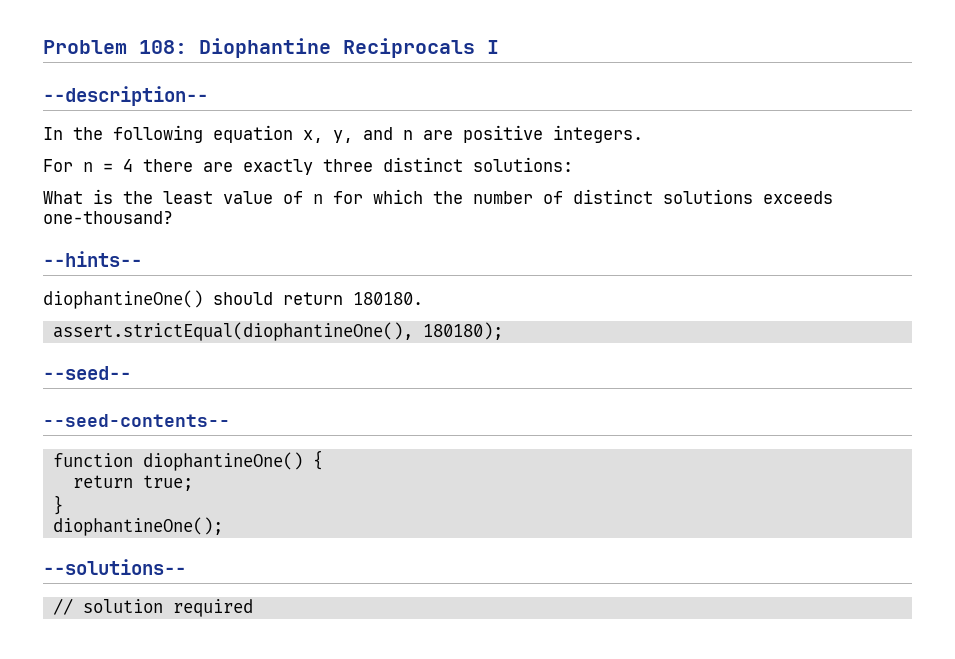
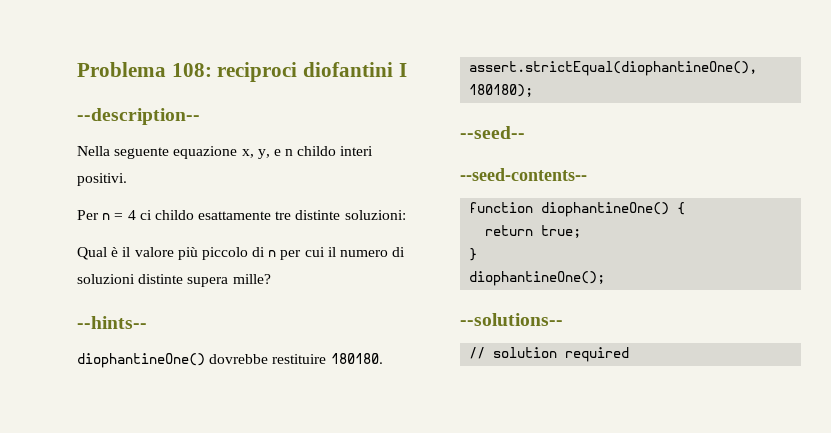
[43,38,499,58] [43,86,208,106] [43,125,643,143] [43,157,573,175] [43,189,833,204] [43,211,173,224] Problem 108: Diophantine Reciprocals I // --description-- // In the following equation x, y, and n are positive integers. // For n = 4 there are exactly three distinct solutions: // What is the least value of n for which the number of distinct solutions exceeds one-thousand? -> [77,62,407,82] [77,108,200,125] [77,146,374,159] [77,173,127,186] [77,210,406,220] [77,247,406,260] [77,274,271,287] Problema 108: reciproci diofantini I // --description-- // Nella seguente equazione x, y, e n childo interi positivi. // Per n = 4 ci childo esattamente tre distinte soluzioni: // Qual è il valore più piccolo di n per cui il numero di soluzioni distinte supera mille?
[213,292,343,305] should return -> [209,354,327,364] dovrebbe restituire

